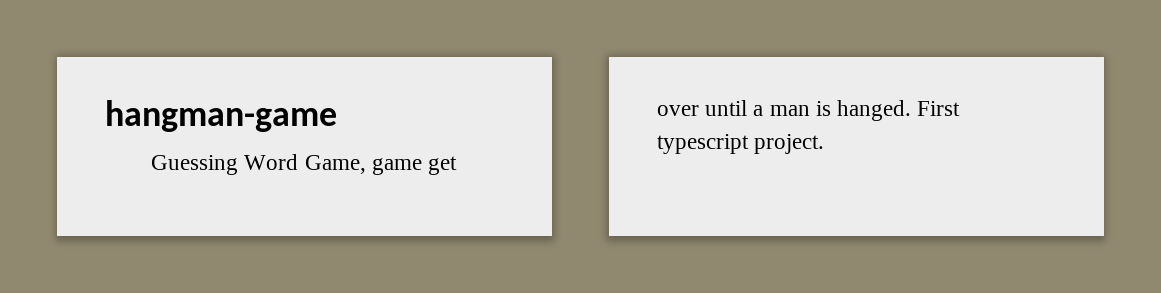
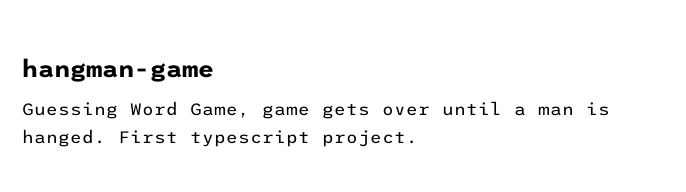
[428,156,458,175] get -> [322,104,370,119] gets

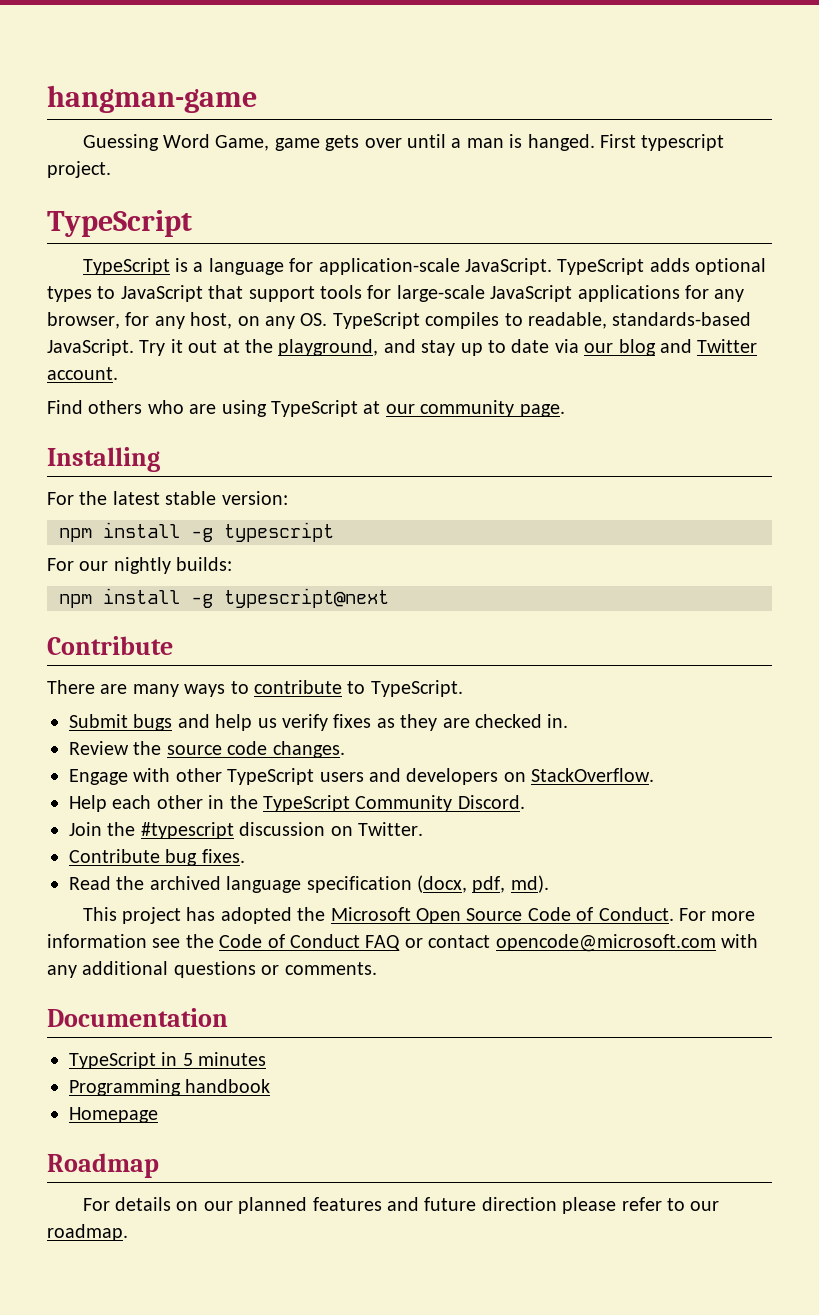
(418, 138) none -> [47,210,192,237] [82,258,767,275] [47,285,745,302] [47,312,752,329] [47,339,758,356] [47,367,118,380] [47,400,565,417] [47,447,160,472] [47,491,288,505] [59,522,334,542] [47,557,233,574] [59,588,389,608] [47,636,173,655] [47,680,463,697] [69,714,569,731] [69,741,345,758] [69,768,655,785] [69,795,525,812] [69,822,423,839] [69,849,245,866] [69,875,549,893] [82,907,756,924] [47,934,758,952] [47,961,377,978] [47,1008,228,1027] [69,1052,267,1069] [69,1079,271,1096] [69,1107,158,1123] [47,1153,159,1178] [82,1197,720,1214] [47,1224,128,1241] // TypeScript // TypeScript is a language for application-scale JavaScript. TypeScript adds optional types to JavaScript that support tools for large-scale JavaScript applications for any browser, for any host, on any OS. TypeScript compiles to readable, standards-based JavaScript. Try it out at the playground, and stay up to date via our blog and Twitter account. // Find others who are using TypeScript at our community page. // Installing // For the latest stable version: // npm install -g typescript // For our nightly builds: // npm install -g typescript@next // Contribute // There are many ways to contribute to TypeScript. // Submit bugs and help us verify fixes as they are checked in. // Review the source code changes. // Engage with other TypeScript users and developers on StackOverflow. // Help each other in the TypeScript Community Discord. // Join the #typescript discussion on Twitter. // Contribute bug fixes. // Read the archived language specification (docx, pdf, md). // This project has adopted the Microsoft Open Source Code of Conduct. For more information see the Code of Conduct FAQ or contact opencode@microsoft.com with any additional questions or comments. // Documentation // TypeScript in 5 minutes // Programming handbook // Homepage // Roadmap // For details on our planned features and future direction please refer to our roadmap.

